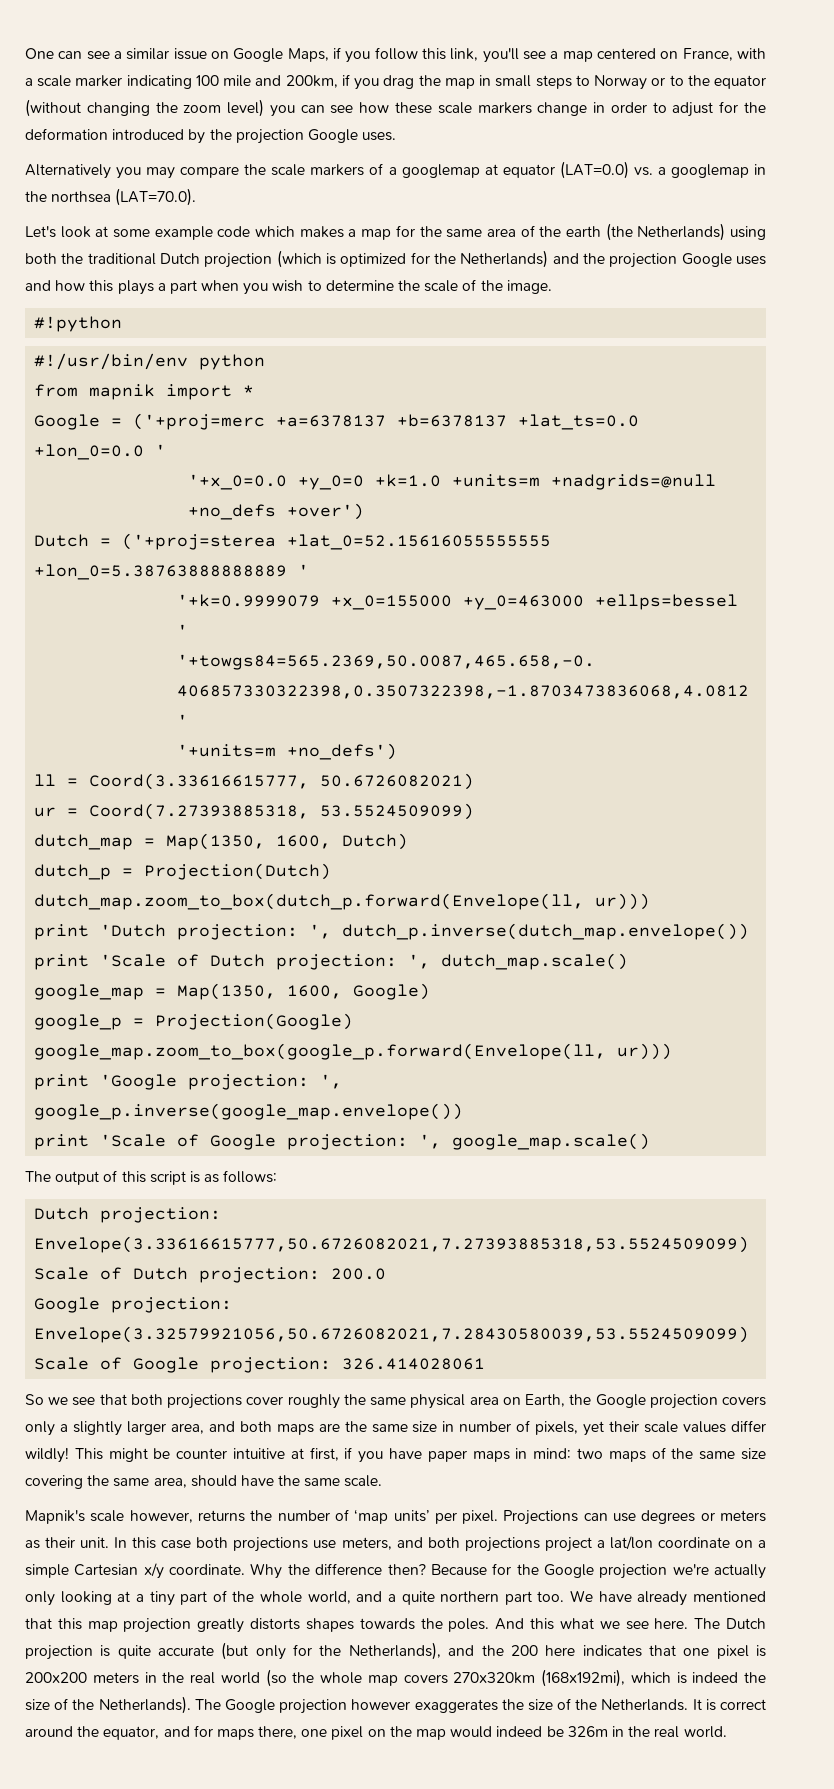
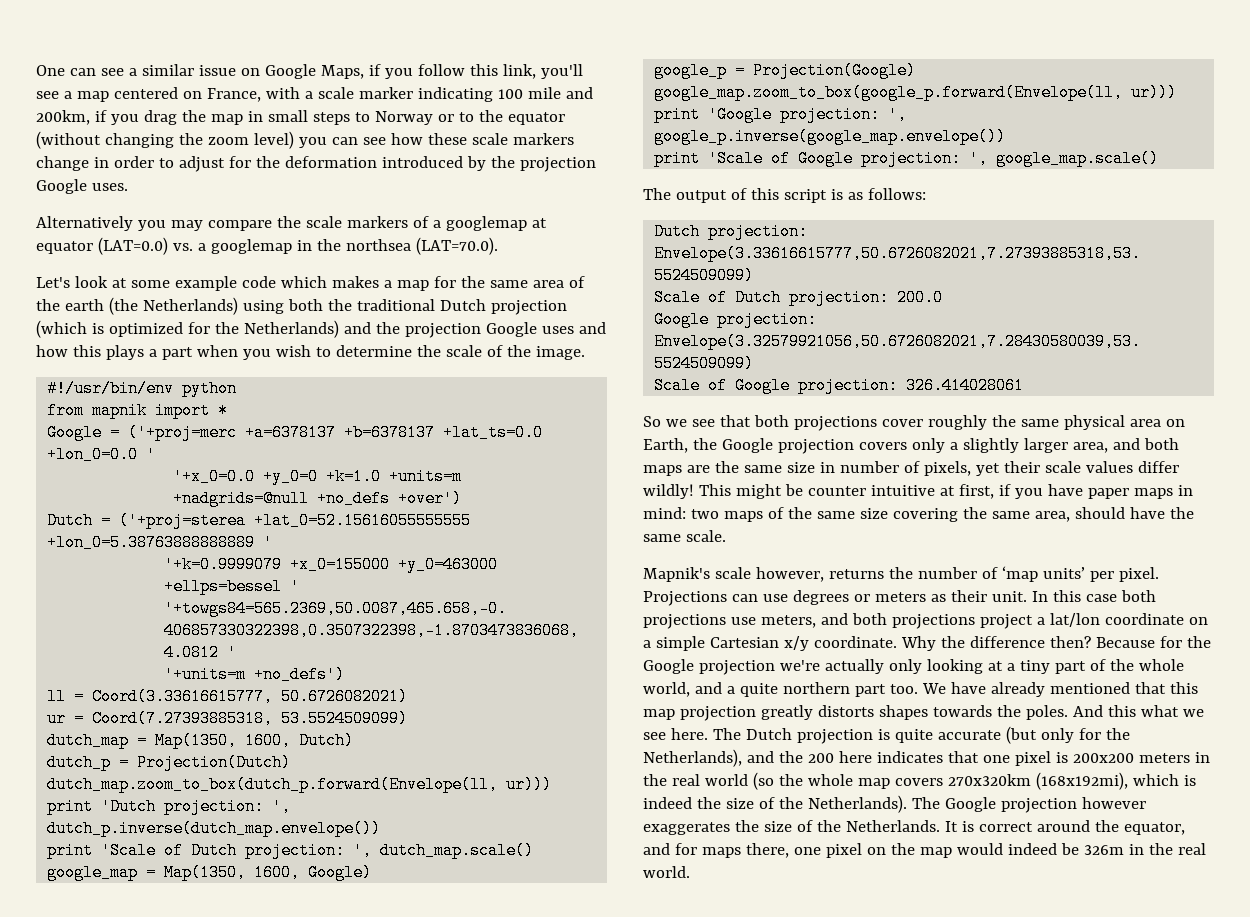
[34,316,123,332] // #!python -> (585, 353) none

